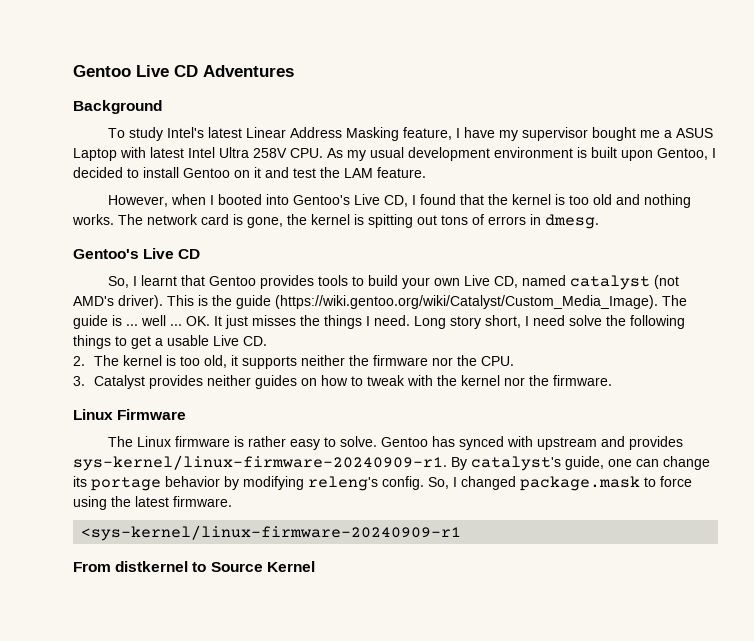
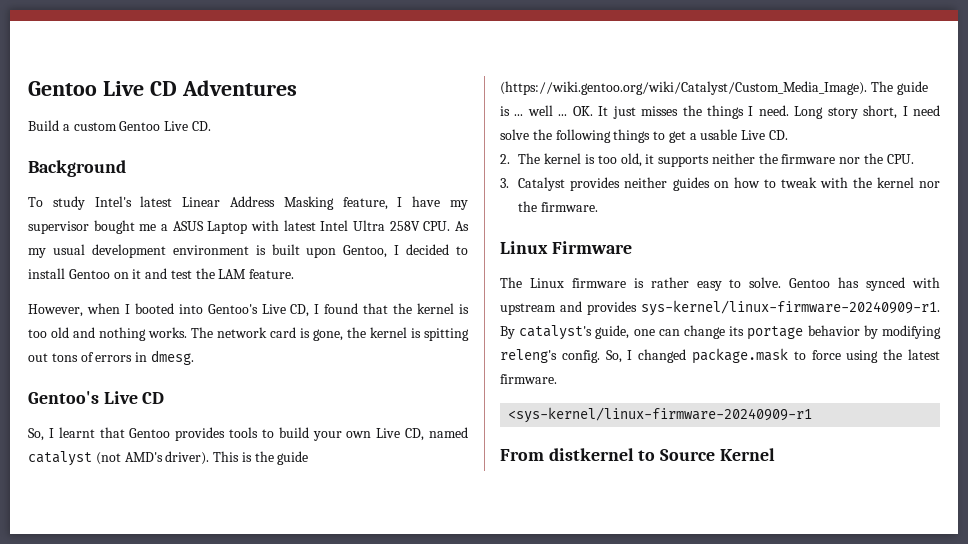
(294, 71) none -> [28,120,211,131] // Build a custom Gentoo Live CD.

